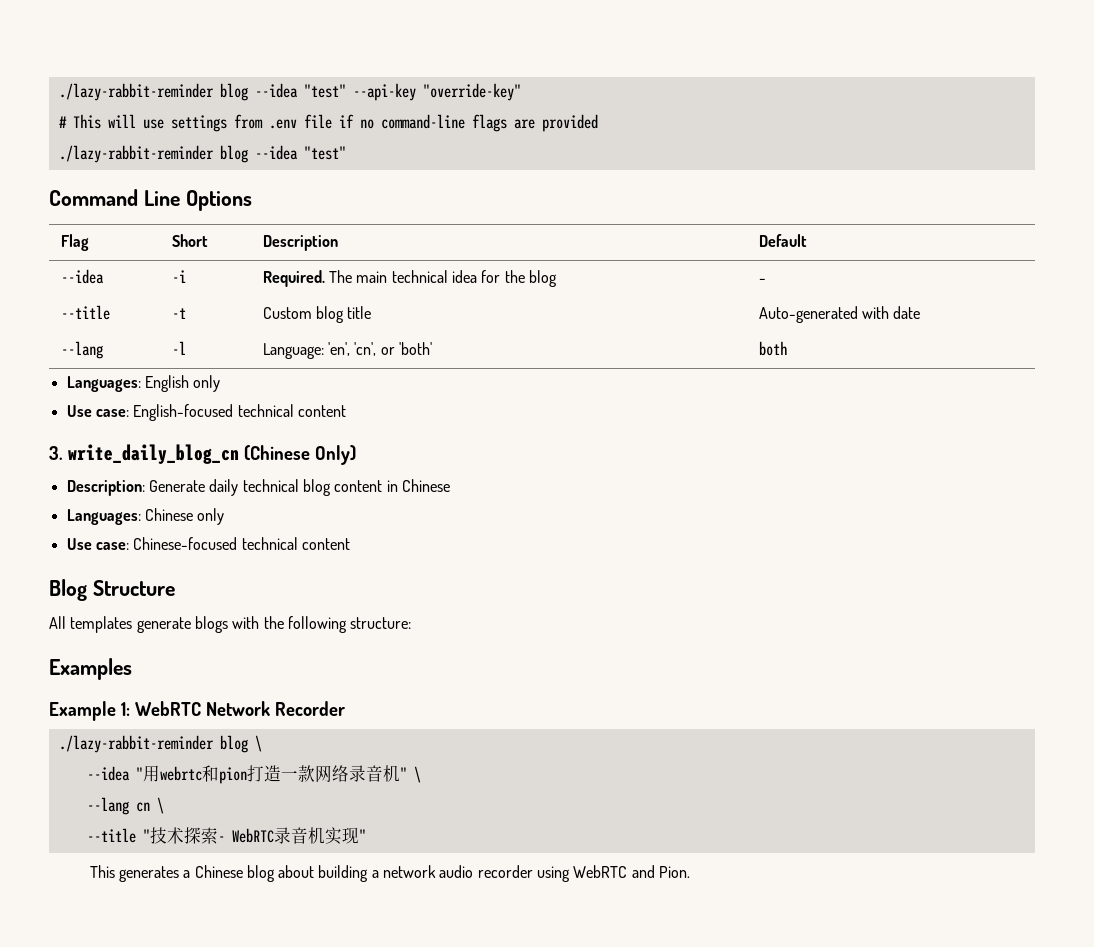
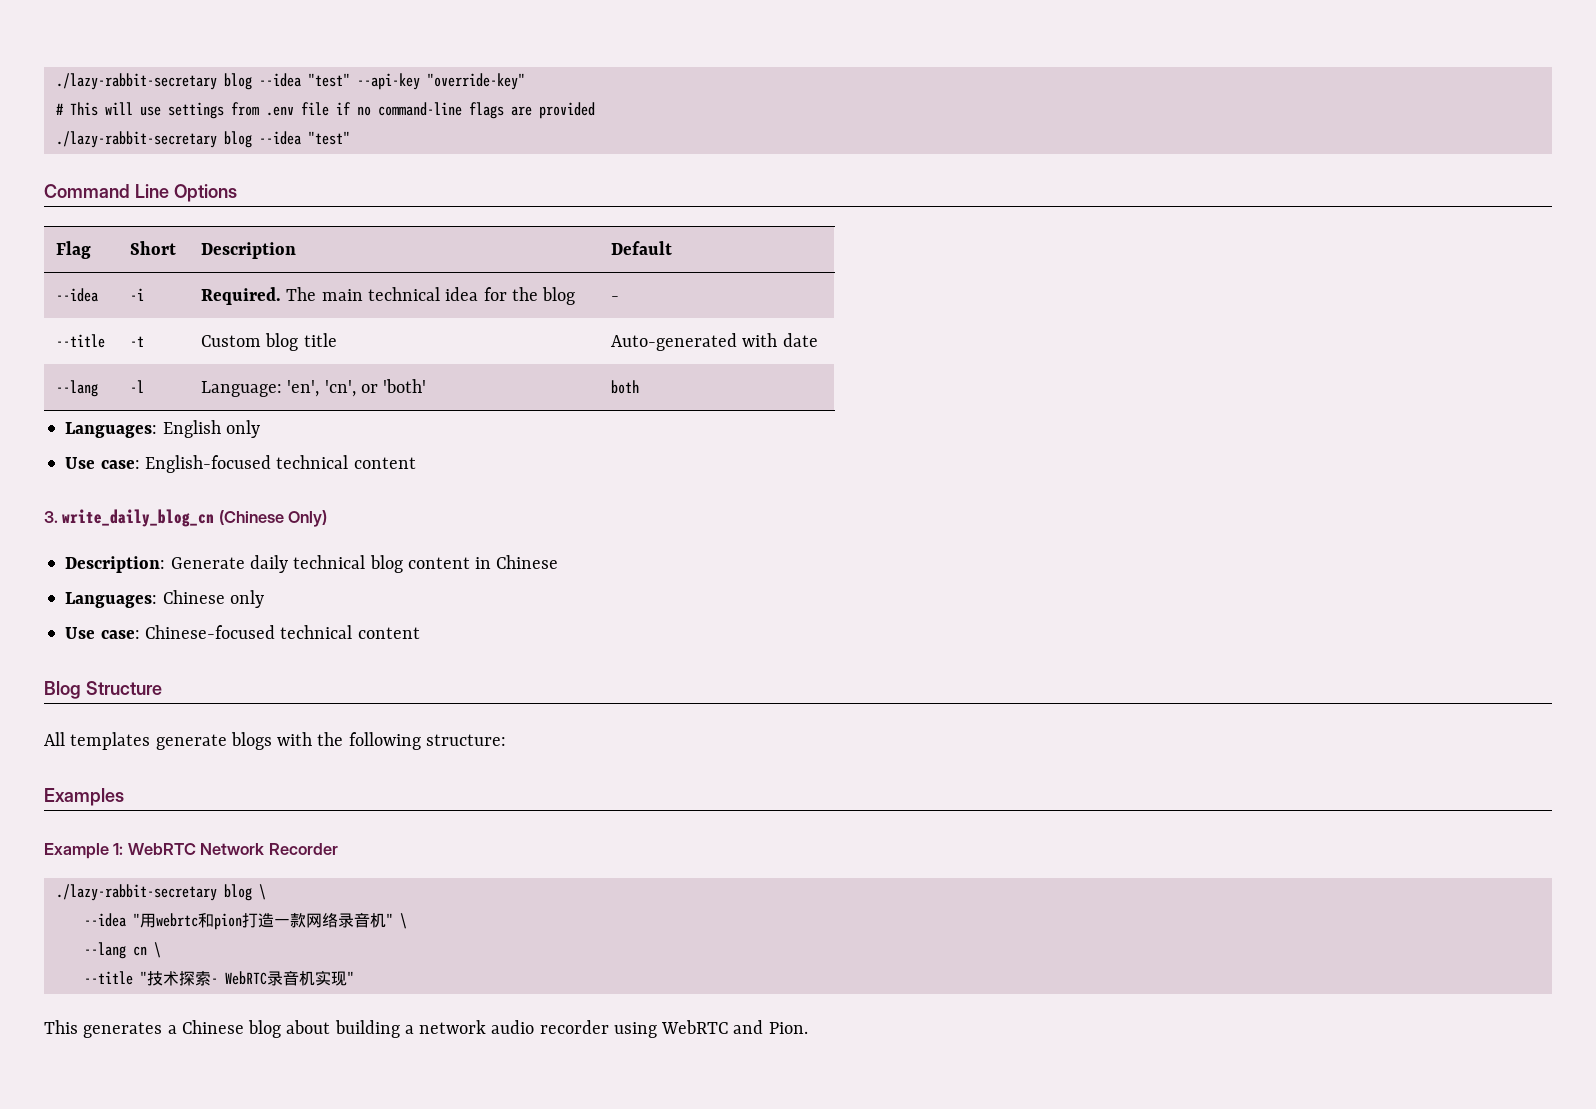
[58,83,214,101] ./lazy-rabbit-reminder -> [55,73,217,90] ./lazy-rabbit-secretary
[58,145,214,163] ./lazy-rabbit-reminder -> [55,131,217,148] ./lazy-rabbit-secretary
[58,735,214,753] ./lazy-rabbit-reminder -> [55,884,217,901] ./lazy-rabbit-secretary

